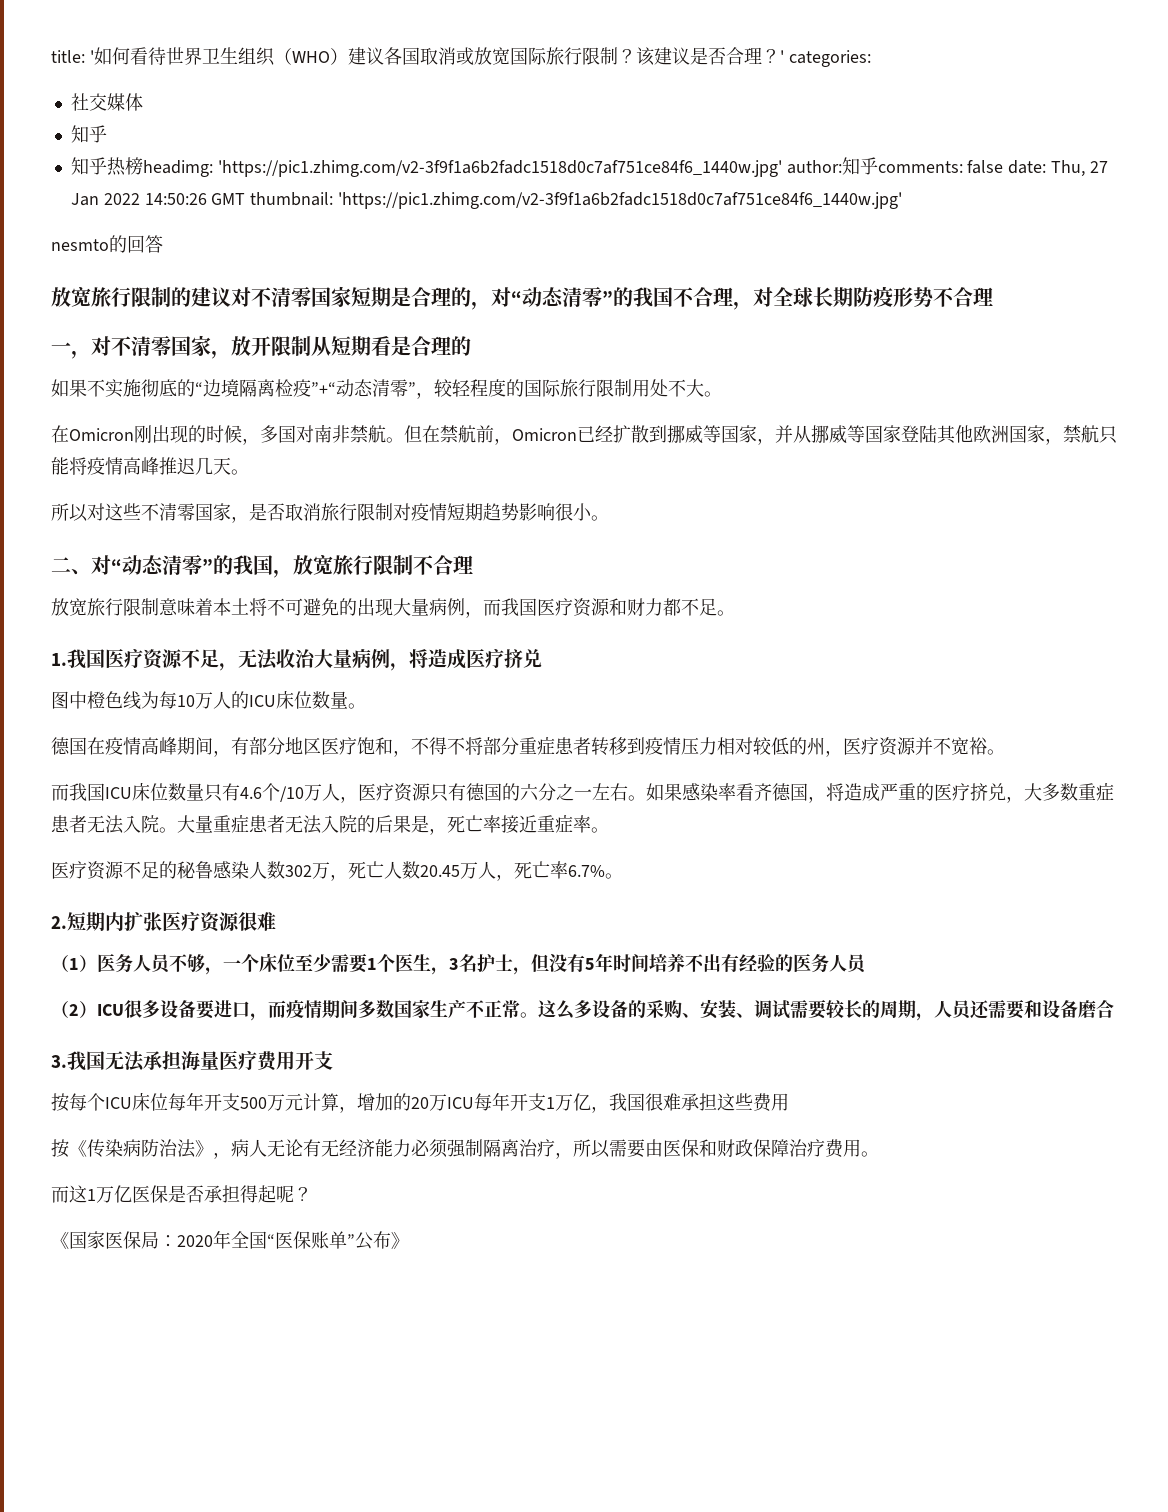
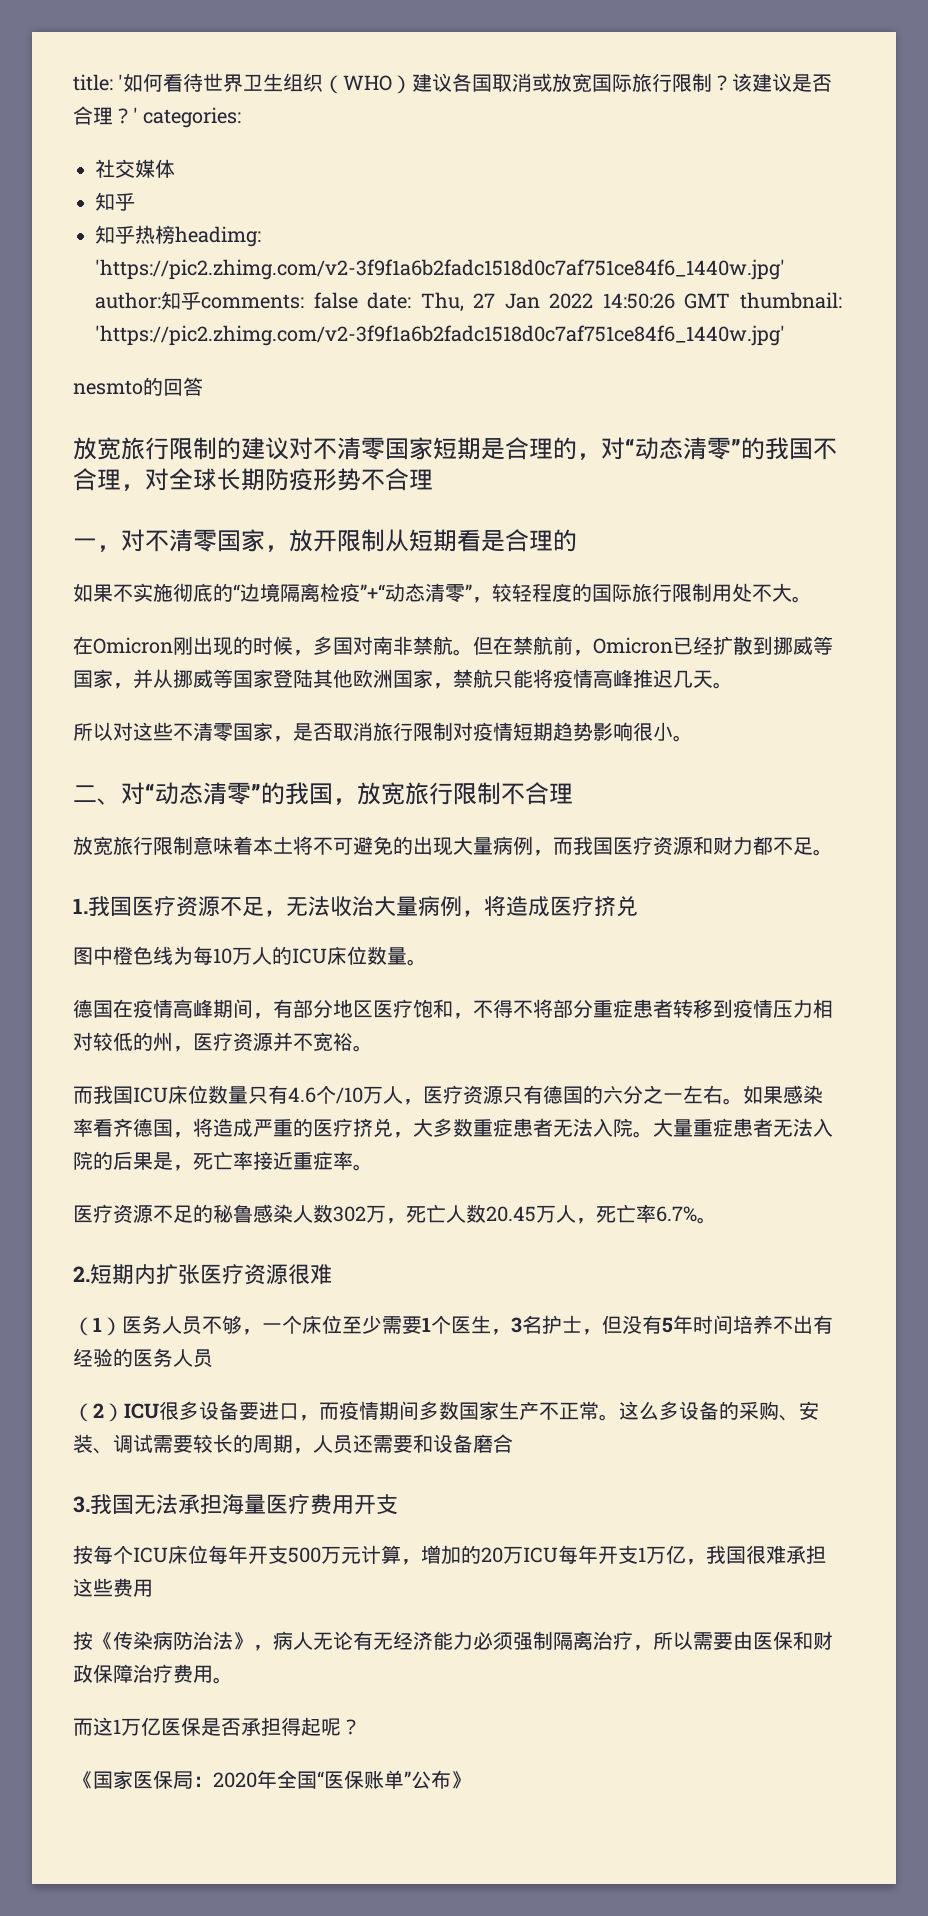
[217,160,782,177] 'https://pic1.zhimg.com/v2-3f9f1a6b2fadc1518d0c7af751ce84f6_1440w.jpg' -> [95,259,785,280] 'https://pic2.zhimg.com/v2-3f9f1a6b2fadc1518d0c7af751ce84f6_1440w.jpg'
[338,192,903,209] 'https://pic1.zhimg.com/v2-3f9f1a6b2fadc1518d0c7af751ce84f6_1440w.jpg' -> [95,325,785,346] 'https://pic2.zhimg.com/v2-3f9f1a6b2fadc1518d0c7af751ce84f6_1440w.jpg'

